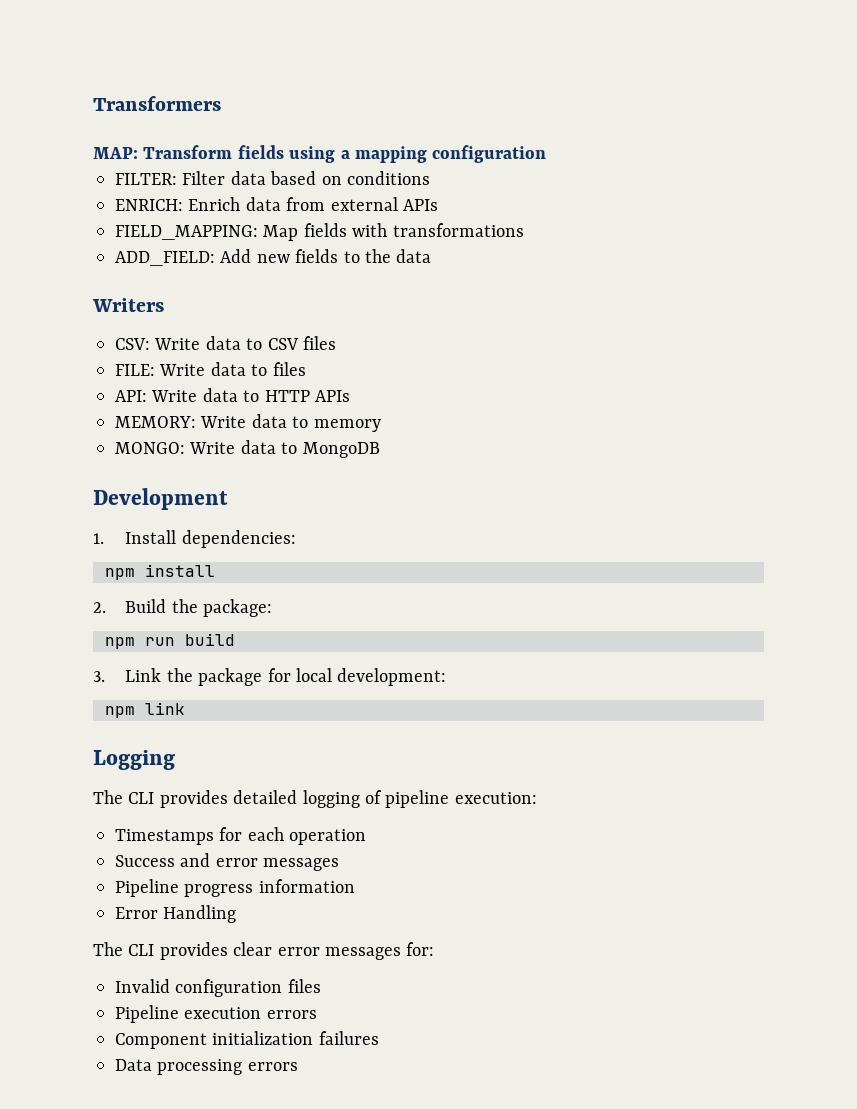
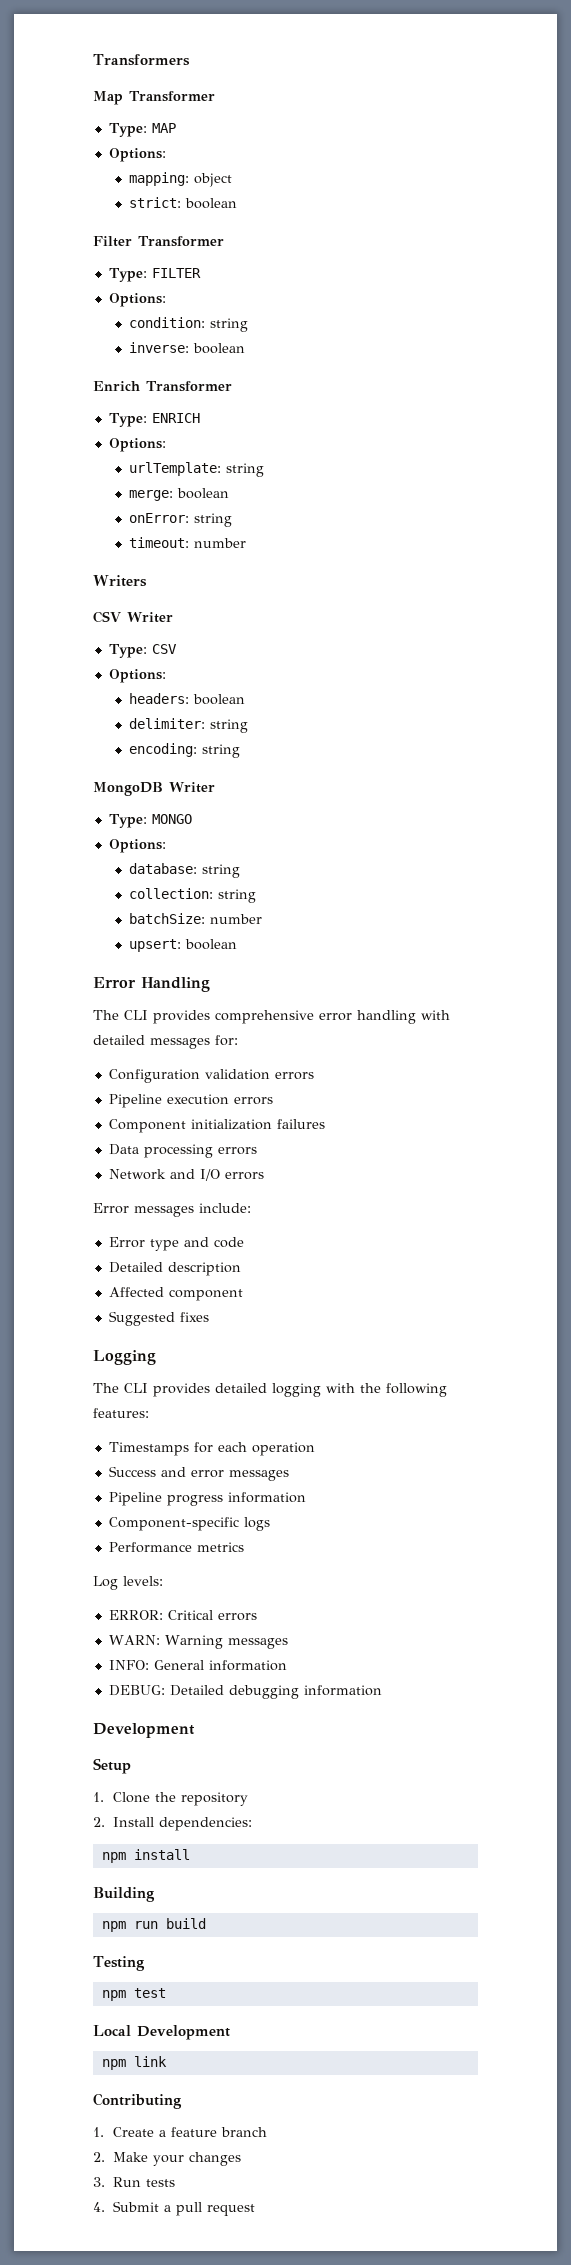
[93,145,547,163] [115,171,430,185] [115,197,438,211] [115,223,524,241] [115,249,432,266] [92,298,164,312] [115,336,336,350] [115,362,306,376] [115,388,350,402] [115,414,381,432] [115,440,380,458] [93,488,228,510] [93,530,296,548] [105,564,215,580] [93,599,273,617] [105,633,235,649] [93,668,447,686] [105,702,185,718] MAP: Transform fields using a mapping configuration // FILTER: Filter data based on conditions // ENRICH: Enrich data from external APIs // FIELD_MAPPING: Map fields with transformations // ADD_FIELD: Add new fields to the data // Writers // CSV: Write data to CSV files // FILE: Write data to files // API: Write data to HTTP APIs // MEMORY: Write data to memory // MONGO: Write data to MongoDB // Development // 1. Install dependencies: // npm install // 2. Build the package: // npm run build // 3. Link the package for local development: // npm link -> [93,91,215,105] [108,123,176,137] [108,148,166,162] [128,172,232,187] [128,197,237,209] [93,236,224,247] [108,268,201,282] [108,293,166,307] [128,317,248,332] [128,342,245,354] [93,381,232,392] [108,413,200,427] [108,438,166,452] [128,462,264,477] [128,488,229,501] [128,513,232,527] [128,537,246,548] [93,575,147,587] [93,611,173,623] [108,644,177,658] [108,669,166,683] [128,693,245,705] [128,718,248,733] [128,743,240,758] [93,782,215,796] [108,814,192,828] [108,839,166,853] [128,863,240,878] [128,888,256,903] [128,913,262,924] [128,939,237,952] [93,977,210,992] [93,1010,450,1024] [93,1035,238,1049] [108,1069,314,1083] [108,1094,273,1108] [108,1119,325,1133] [108,1144,257,1158] [108,1169,264,1181] [93,1203,251,1217] [108,1237,244,1251] [108,1262,241,1276] [108,1287,243,1301] [108,1311,209,1326] Map Transformer // Type: MAP // Options: // mapping: object // strict: boolean // Filter Transformer // Type: FILTER // Options: // condition: string // inverse: boolean // Enrich Transformer // Type: ENRICH // Options: // urlTemplate: string // merge: boolean // onError: string // timeout: number // Writers // CSV Writer // Type: CSV // Options: // headers: boolean // delimiter: string // encoding: string // MongoDB Writer // Type: MONGO // Options: // database: string // collection: string // batchSize: number // upsert: boolean // Error Handling // The CLI provides comprehensive error handling with detailed messages for: // Configuration validation errors // Pipeline execution errors // Component initialization failures // Data processing errors // Network and I/O errors // Error messages include: // Error type and code // Detailed description // Affected component // Suggested fixes
[365,790,537,808] of pipeline execution: -> [326,1383,447,1397] [93,1408,149,1418] with the following features:
[115,905,237,923] [93,942,435,960] [115,979,321,997] [115,1005,317,1023] [115,1031,379,1049] [115,1059,298,1075] Error Handling // The CLI provides clear error messages for: // Invalid configuration files // Pipeline execution errors // Component initialization failures // Data processing errors -> [108,1517,270,1531] [108,1542,244,1553] [93,1576,163,1590] [108,1610,257,1621] [108,1635,288,1649] [108,1660,287,1671] [108,1685,382,1699] [93,1723,195,1738] [93,1758,131,1774] [93,1792,248,1806] [93,1817,252,1831] [101,1849,190,1863] [93,1887,155,1902] [101,1918,206,1932] [93,1956,145,1971] [101,1988,166,2001] [93,2025,230,2040] [101,2056,167,2070] [93,2093,182,2109] [93,2127,267,2137] [93,2152,241,2166] [93,2177,175,2187] [93,2201,255,2216] Component-specific logs // Performance metrics // Log levels: // ERROR: Critical errors // WARN: Warning messages // INFO: General information // DEBUG: Detailed debugging information // Development // Setup // 1. Clone the repository // 2. Install dependencies: // npm install // Building // npm run build // Testing // npm test // Local Development // npm link // Contributing // 1. Create a feature branch // 2. Make your changes // 3. Run tests // 4. Submit a pull request

